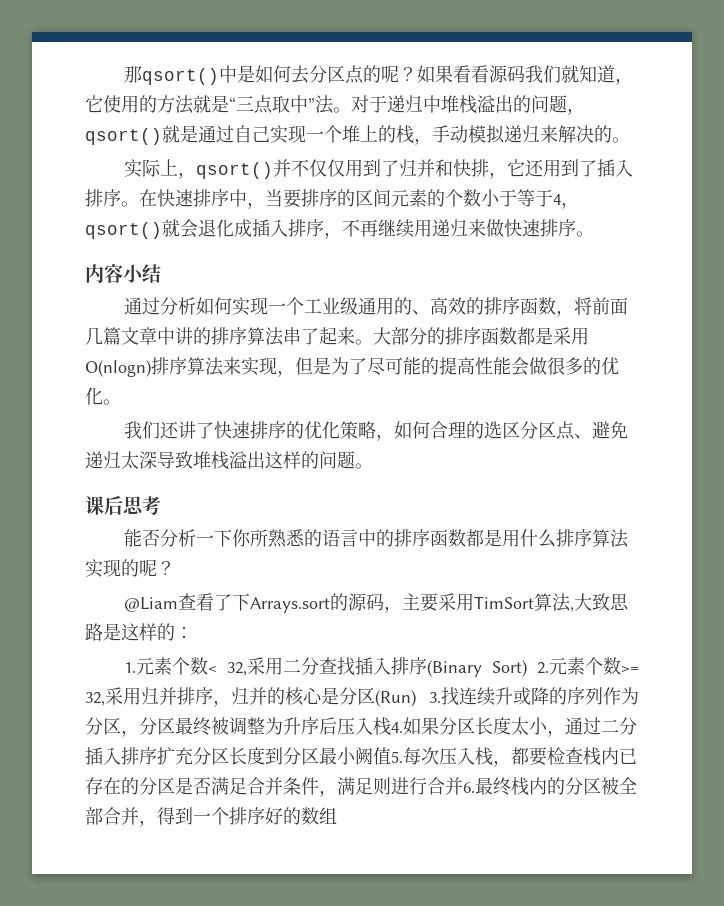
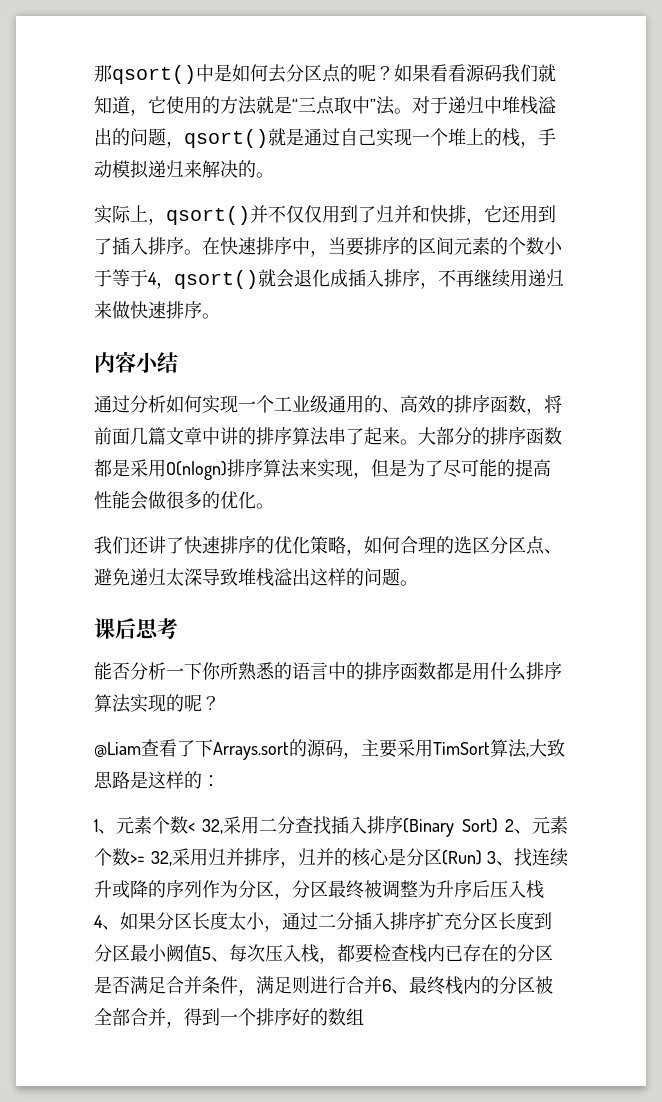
[124,662,137,673] 1. -> [94,819,116,834] 1、
[537,662,549,674] 2. -> [505,819,532,834] 2、
[429,692,441,703] 3. -> [487,851,514,866] 3、
[391,722,403,733] 4. -> [94,915,120,930] 4、
[391,751,403,763] 5. -> [202,947,229,962] 5、
[463,782,475,793] 6. -> [382,979,409,994] 6、

